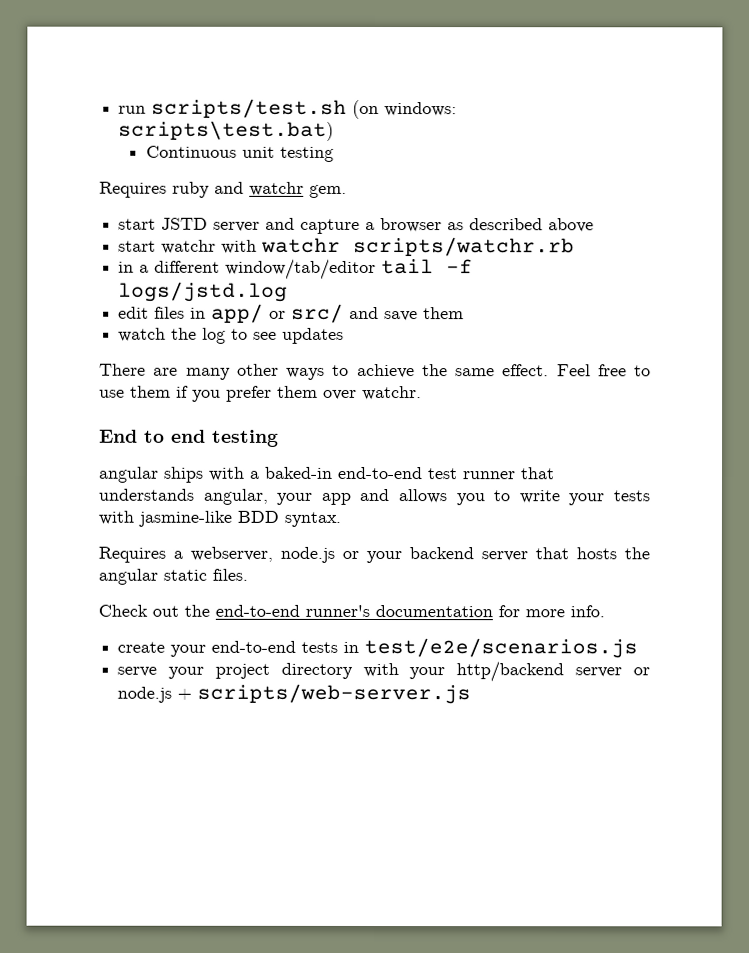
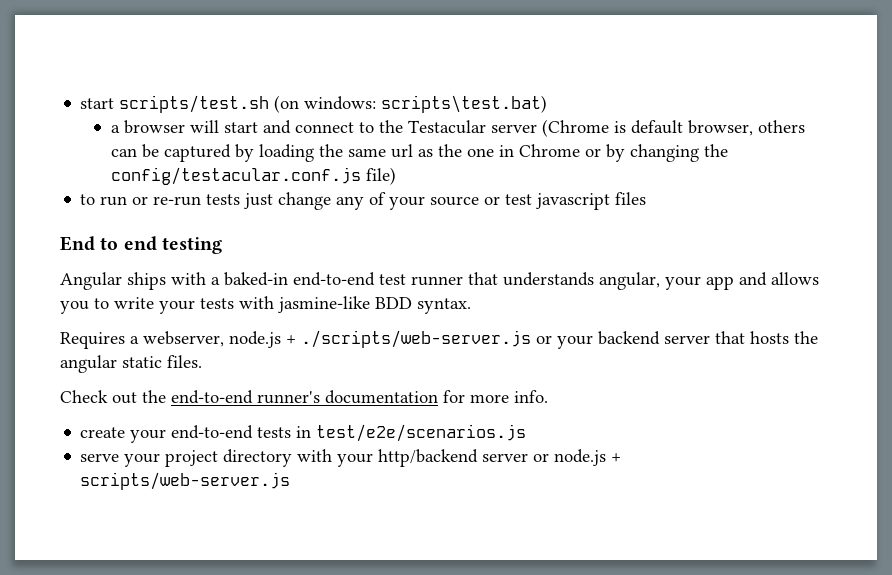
[118,105,147,114] run -> [80,98,115,109] start
[145,145,334,162] [99,181,347,198] [118,217,595,234] [118,236,576,257] [118,258,474,281] [118,281,289,302] [118,303,465,323] [118,327,345,344] [99,363,651,380] [99,385,422,402] Continuous unit testing // Requires ruby and watchr gem. // start JSTD server and capture a browser as described above // start watchr with watchr scripts/watchr.rb // in a different window/tab/editor tail -f logs/jstd.log // edit files in app/ or src/ and save them // watch the log to see updates // There are many other ways to achieve the same effect. Feel free to use them if you prefer them over watchr. -> [110,119,805,137] [110,144,728,162] [110,167,396,185] [80,192,647,210] a browser will start and connect to the Testacular server (Chrome is default browser, others can be captured by loading the same url as the one in Chrome or by changing the config/testacular.conf.js file) // to run or re-run tests just change any of your source or test javascript files
[98,466,159,483] angular -> [60,272,122,290] Angular
(335, 554) none -> [286,330,531,348] + ./scripts/web-server.js

